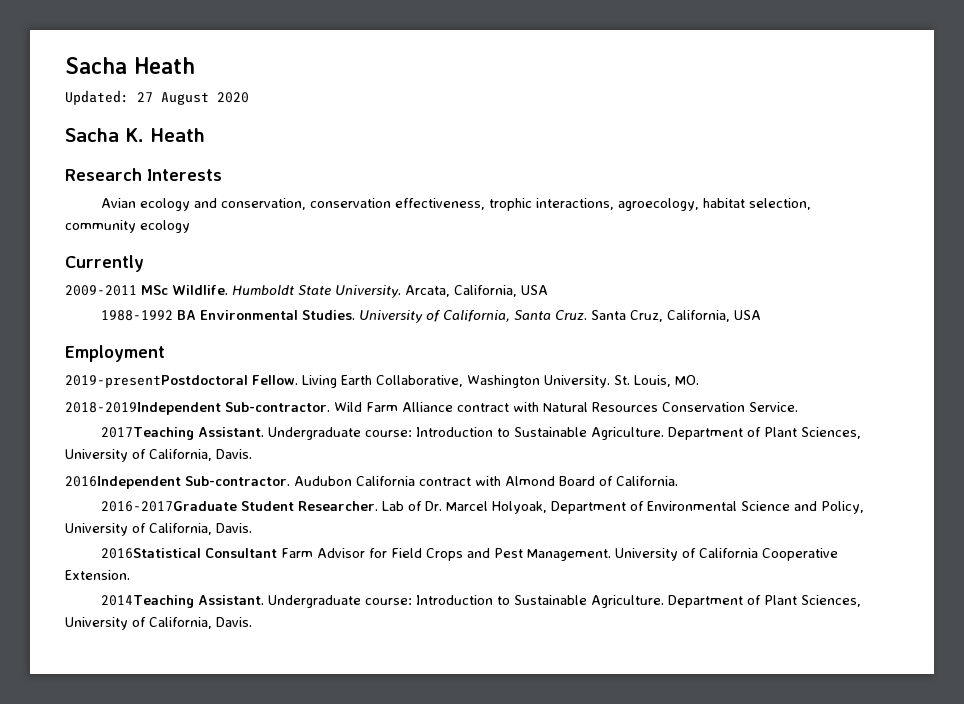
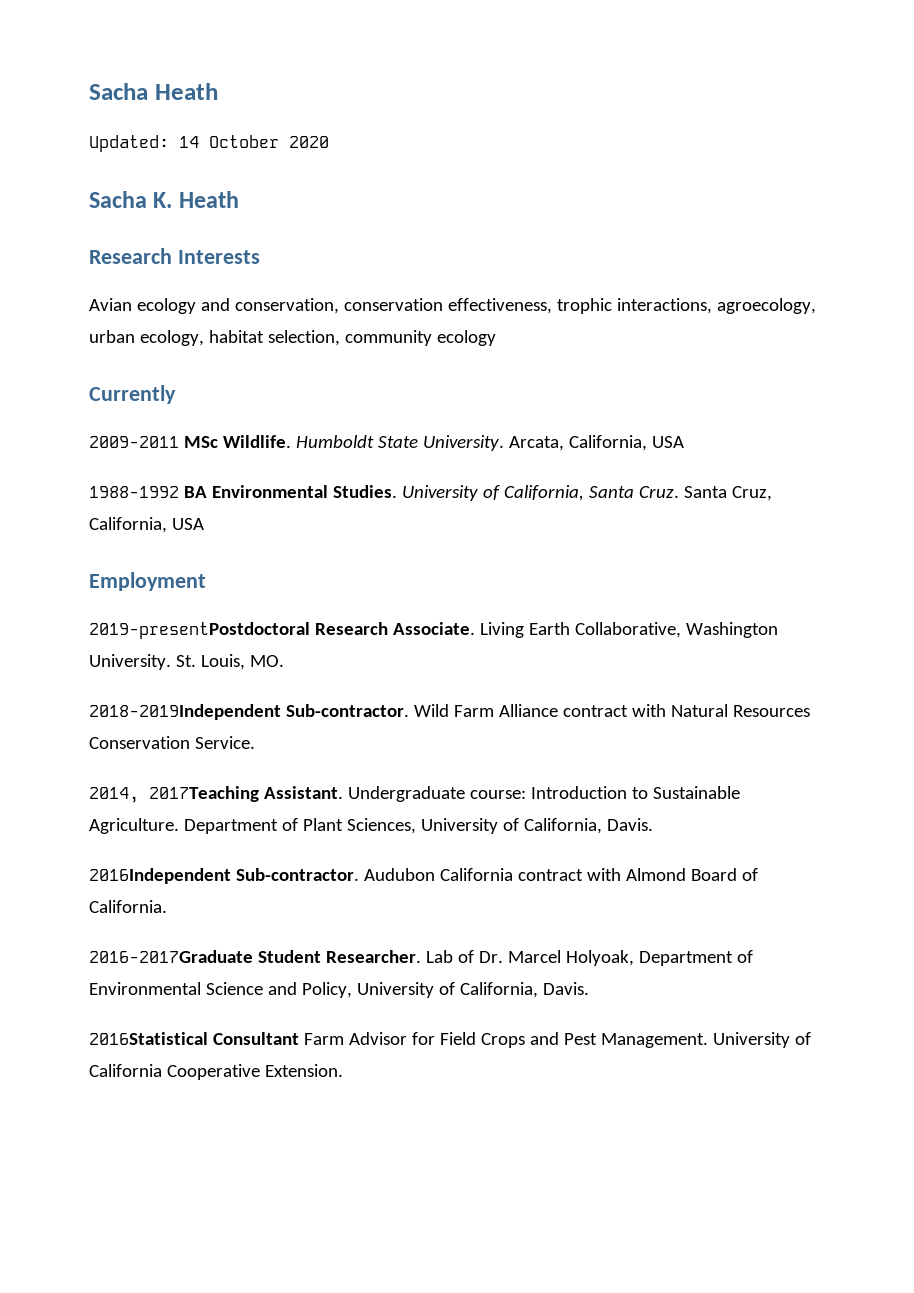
[137,92,209,105] 27 August -> [179,135,279,148] 14 October
(699, 204) none -> [89,330,204,346] urban ecology,
[252,375,298,385] Fellow. -> [314,622,475,635] Research Associate.
(798, 407) none -> [89,787,139,803] 2014,
[100,595,861,608] [65,617,252,630] // 2014Teaching Assistant. Undergraduate course: Introduction to Sustainable Agriculture. Department of Plant Sciences, University of California, Davis. -> (343, 1070) none

